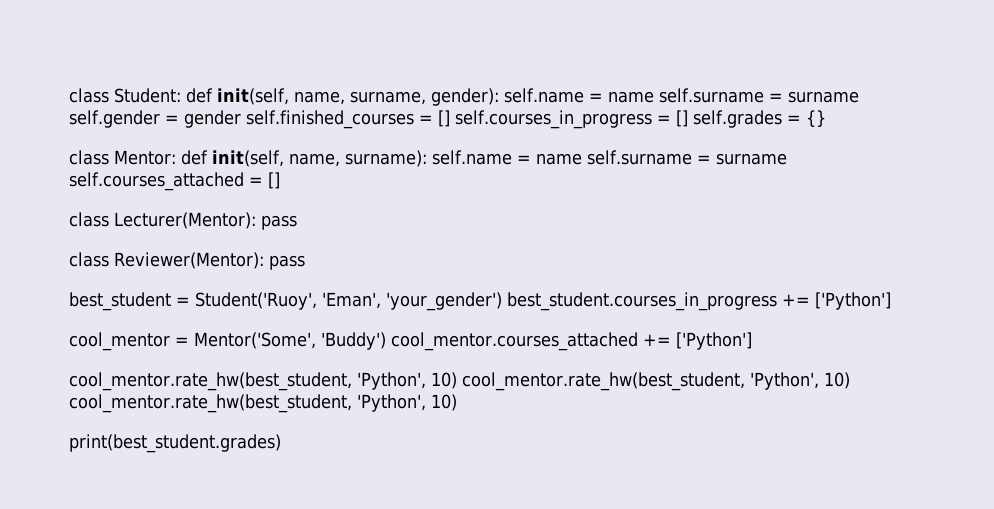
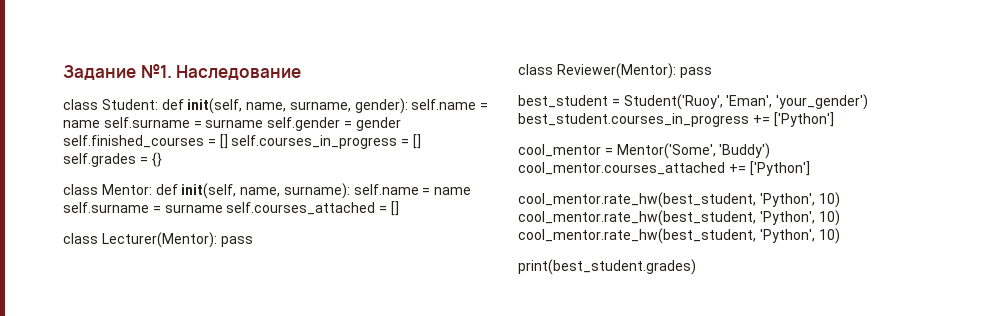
(69, 95) none -> [63,63,302,80] Задание №1. Наследование //

